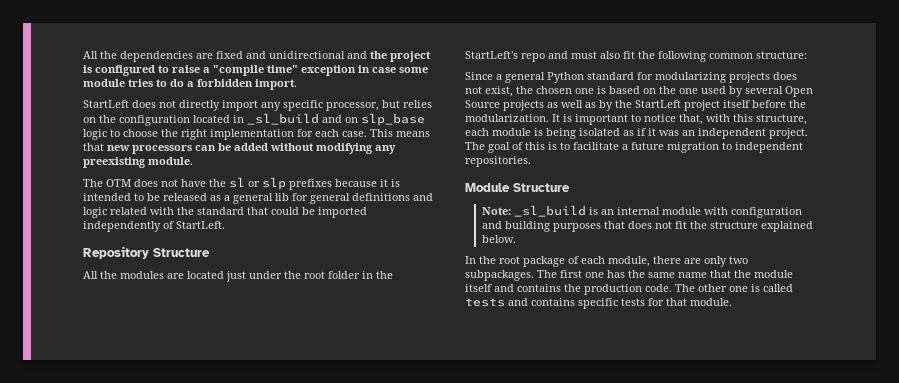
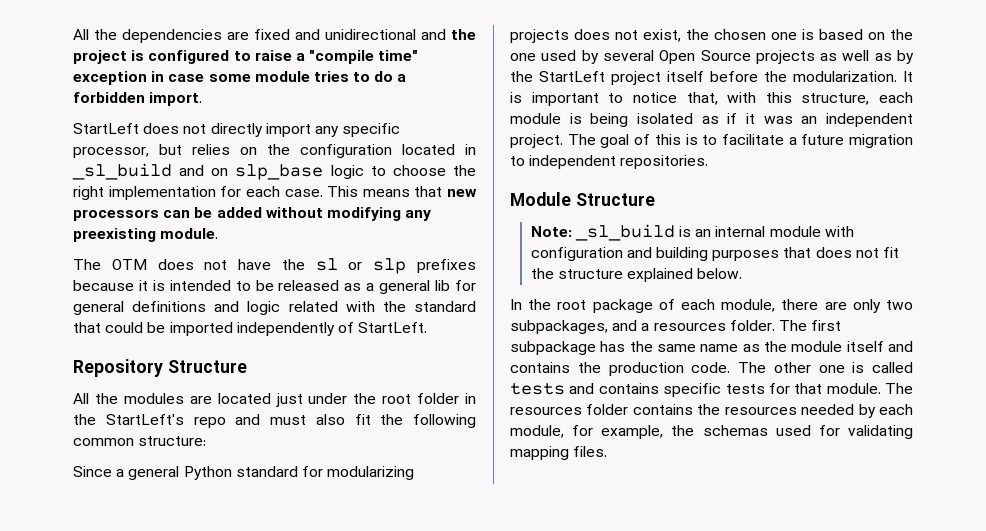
[465,270,534,281] subpackages. -> [510,320,775,334] subpackages, and a resources folder.
[585,272,604,278] one -> [510,341,596,355] subpackage
[710,270,731,278] that -> [742,344,760,352] as
(732, 302) none -> [885,383,913,394] [510,404,913,418] [510,425,913,439] [510,446,608,460] The resources folder contains the resources needed by each module, for example, the schemas used for validating mapping files.

